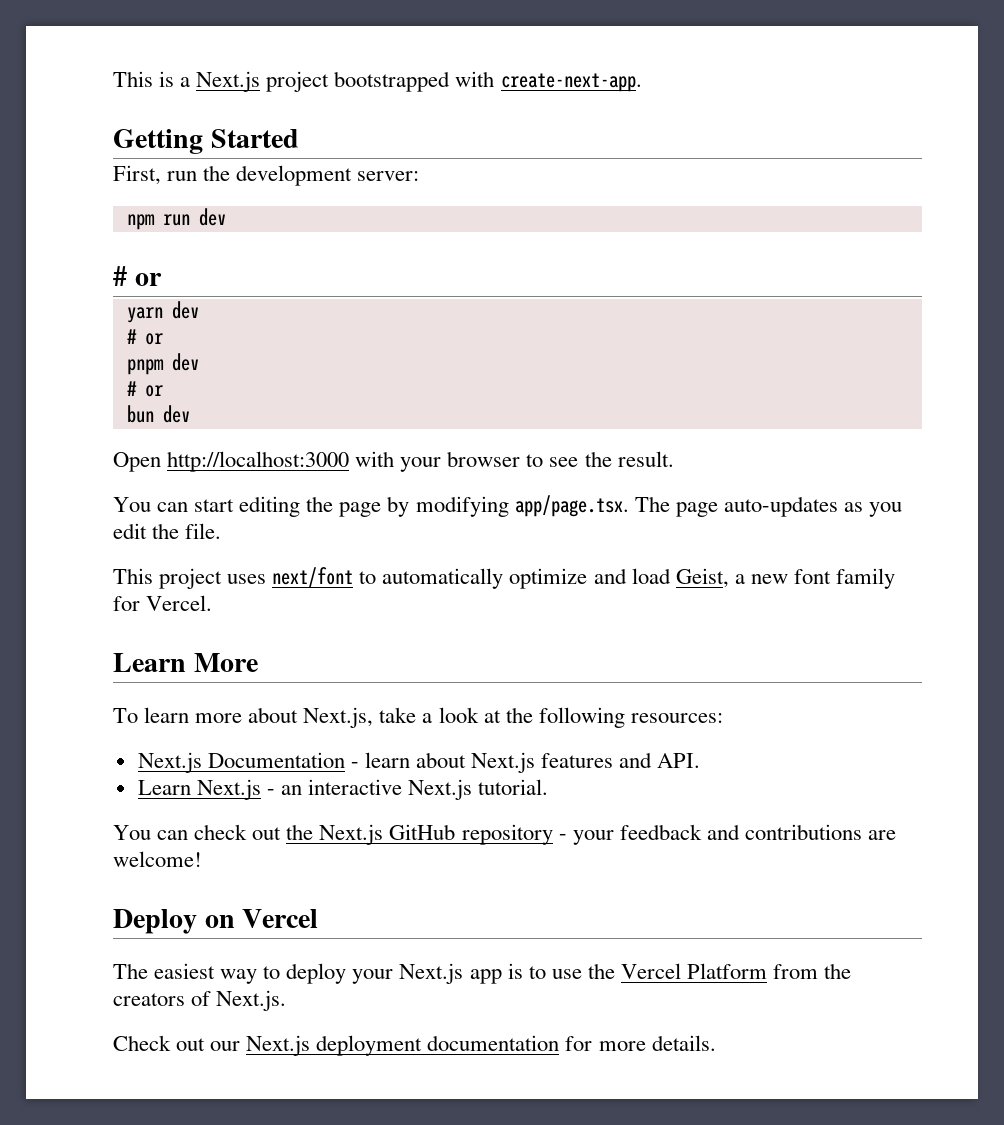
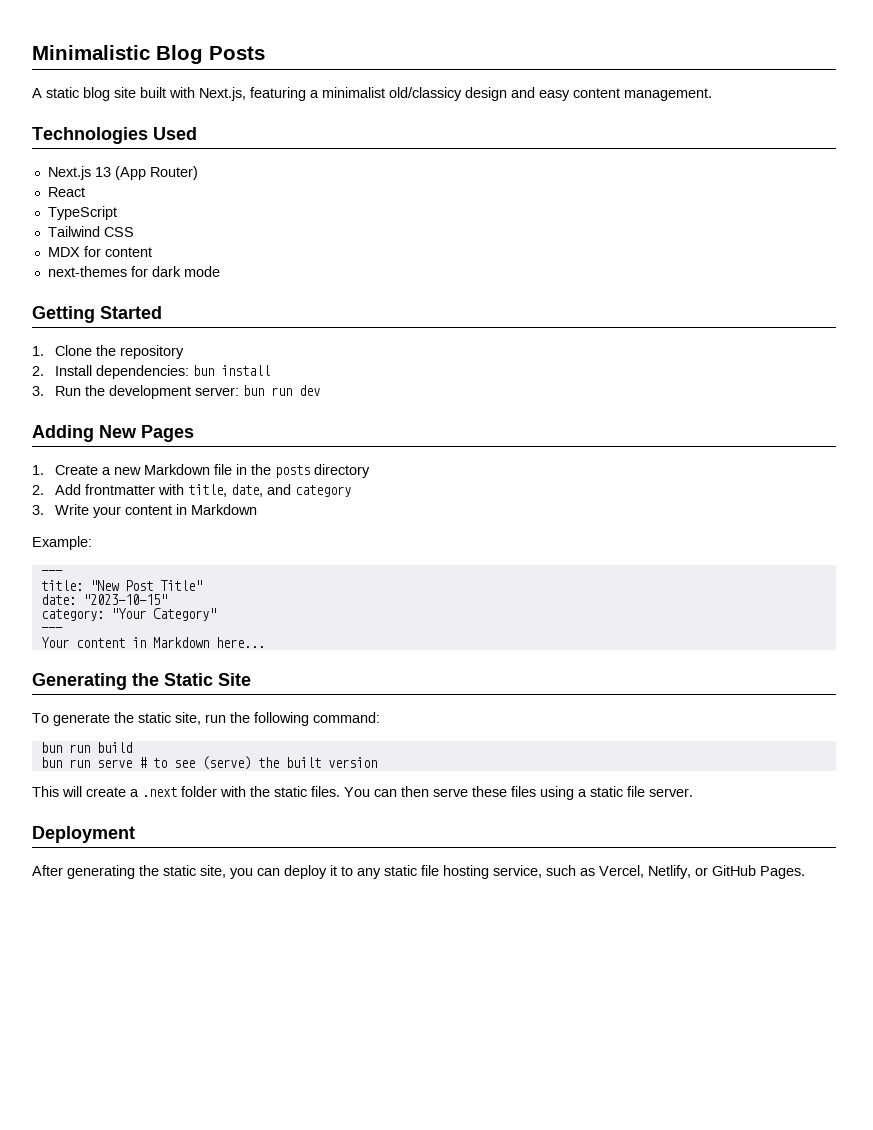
[113,71,642,92] [113,129,299,154] [113,165,198,185] This is a Next.js project bootstrapped with create-next-app. // Getting Started // First, run -> [32,45,265,64] [32,87,712,101] [32,127,197,144] [47,166,198,180] [47,187,85,197] [47,206,117,220] [47,226,134,237] [47,246,152,257] [47,266,220,277] [32,306,162,323] [32,345,185,359] [32,365,271,379] [32,386,82,396] Minimalistic Blog Posts // A static blog site built with Next.js, featuring a minimalist old/classicy design and easy content management. // Technologies Used // Next.js 13 (App Router) // React // TypeScript // Tailwind CSS // MDX for content // next-themes for dark mode // Getting Started // 1. Clone the repository // 2. Install dependencies: bun install // 3. Run
[126,214,155,230] // npm -> [243,385,265,396] bun
[113,266,162,286] [126,301,199,323] [126,329,163,345] [126,353,199,375] [126,381,163,397] [126,405,190,423] [113,451,674,472] [113,495,902,517] [113,523,222,539] [113,567,895,589] [113,595,213,611] [113,653,258,672] [113,707,723,728] [137,752,701,773] [137,779,549,800] [113,824,896,845] [113,851,202,867] [113,909,319,934] [113,963,852,984] [113,990,287,1011] [113,1035,716,1056] # or // yarn dev // # or // pnpm dev // # or // bun dev // Open http://localhost:3000 with your browser to see the result. // You can start editing the page by modifying app/page.tsx. The page auto-updates as you edit the file. // This project uses next/font to automatically optimize and load Geist, a new font family for Vercel. // Learn More // To learn more about Next.js, take a look at the following resources: // Next.js Documentation - learn about Next.js features and API. // Learn Next.js - an interactive Next.js tutorial. // You can check out the Next.js GitHub repository - your feedback and contributions are welcome! // Deploy on Vercel // The easiest way to deploy your Next.js app is to use the Vercel Platform from the creators of Next.js. // Check out our Next.js deployment documentation for more details. -> [32,425,194,442] [32,464,371,478] [32,484,352,497] [32,504,258,518] [32,536,92,550] [40,570,63,575] [40,580,202,591] [40,594,167,605] [40,608,216,621] [40,627,63,632] [40,637,265,648] [32,673,251,690] [32,712,380,726] [40,742,132,753] [40,756,377,770] [32,786,693,800] [32,826,135,843] [32,865,805,879] Adding New Pages // 1. Create a new Markdown file in the posts directory // 2. Add frontmatter with title, date, and category // 3. Write your content in Markdown // Example: // --- // title: "New Post Title" // date: "2023-10-15" // category: "Your Category" // --- // Your content in Markdown here... // Generating the Static Site // To generate the static site, run the following command: // bun run build // bun run serve # to see (serve) the built version // This will create a .next folder with the static files. You can then serve these files using a static file server. // Deployment // After generating the static site, you can deploy it to any static file hosting service, such as Vercel, Netlify, or GitHub Pages.

